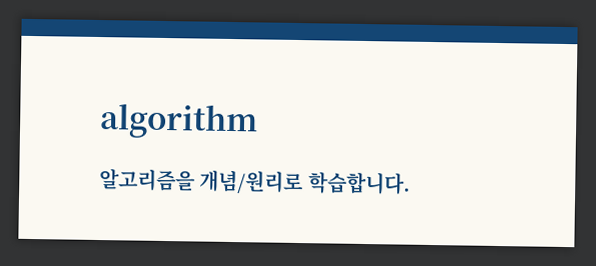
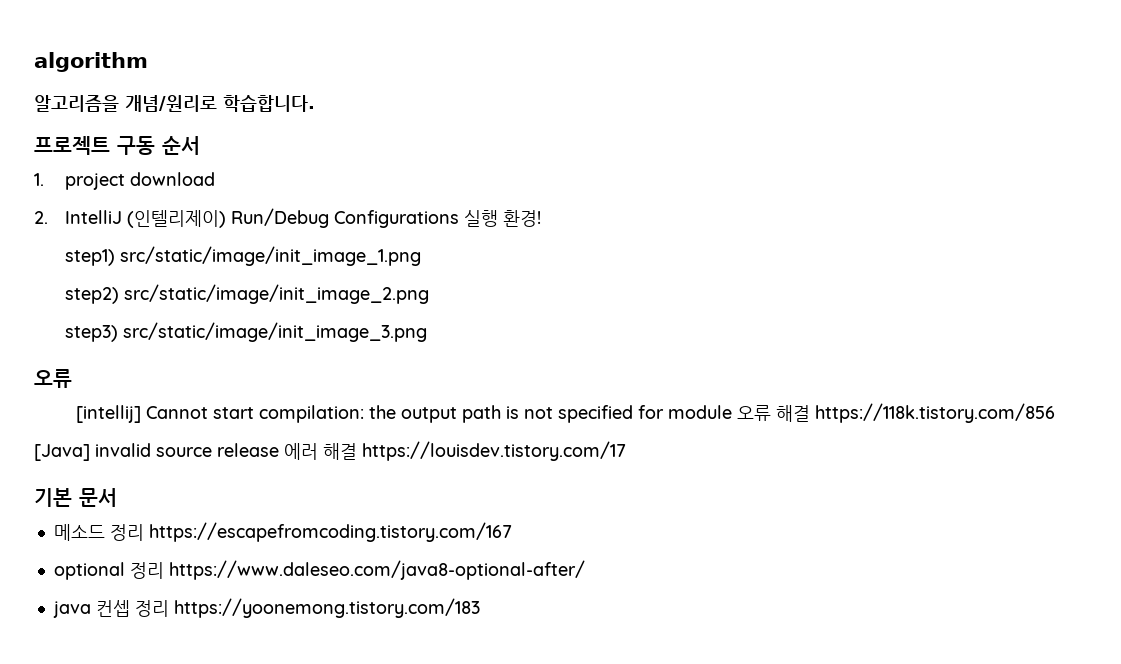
(411, 183) none -> [34,136,200,155] [34,172,215,190] [34,208,541,228] [64,246,421,266] [64,284,429,304] [64,322,427,342] [34,369,72,388] [75,403,1055,423] [34,441,626,461] [34,488,117,507] [53,522,512,542] [53,560,585,580] [52,598,480,618] // 프로젝트 구동 순서 // 1. project download // 2. IntelliJ (인텔리제이) Run/Debug Configurations 실행 환경! // step1) src/static/image/init_image_1.png // step2) src/static/image/init_image_2.png // step3) src/static/image/init_image_3.png // 오류 // [intellij] Cannot start compilation: the output path is not specified for module 오류 해결 https://118k.tistory.com/856 // [Java] invalid source release 에러 해결 https://louisdev.tistory.com/17 // 기본 문서 // 메소드 정리 https://escapefromcoding.tistory.com/167 // optional 정리 https://www.daleseo.com/java8-optional-after/ // java 컨셉 정리 https://yoonemong.tistory.com/183

